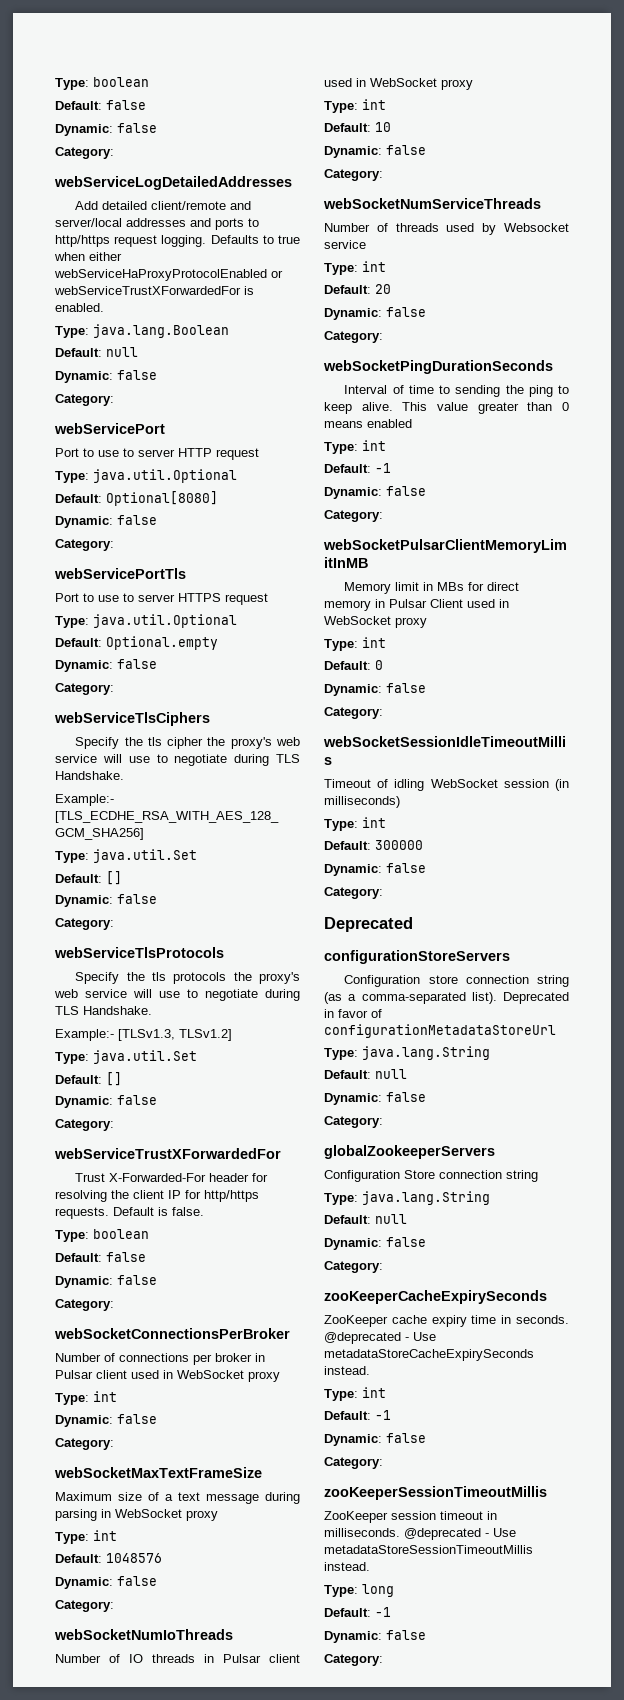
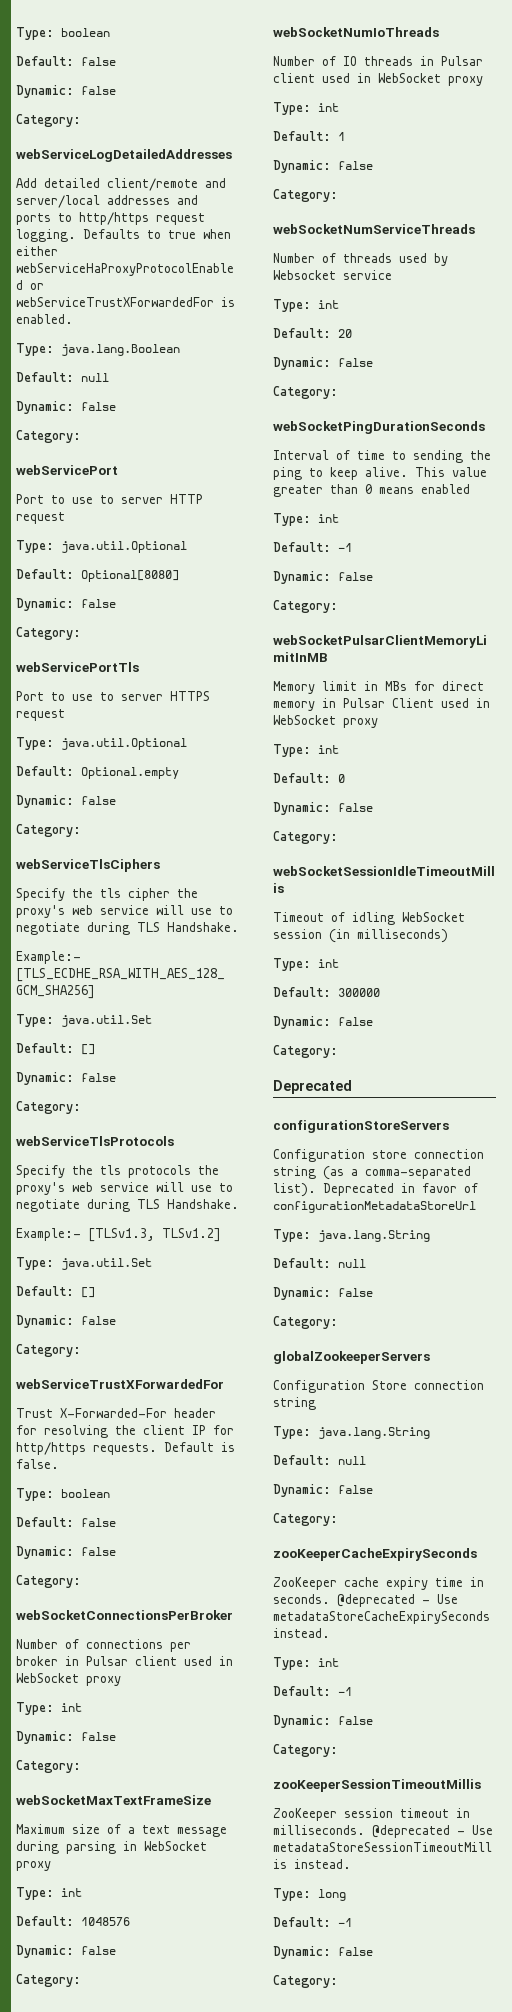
[375,122,391,132] 10 -> [338,132,345,141] 1

